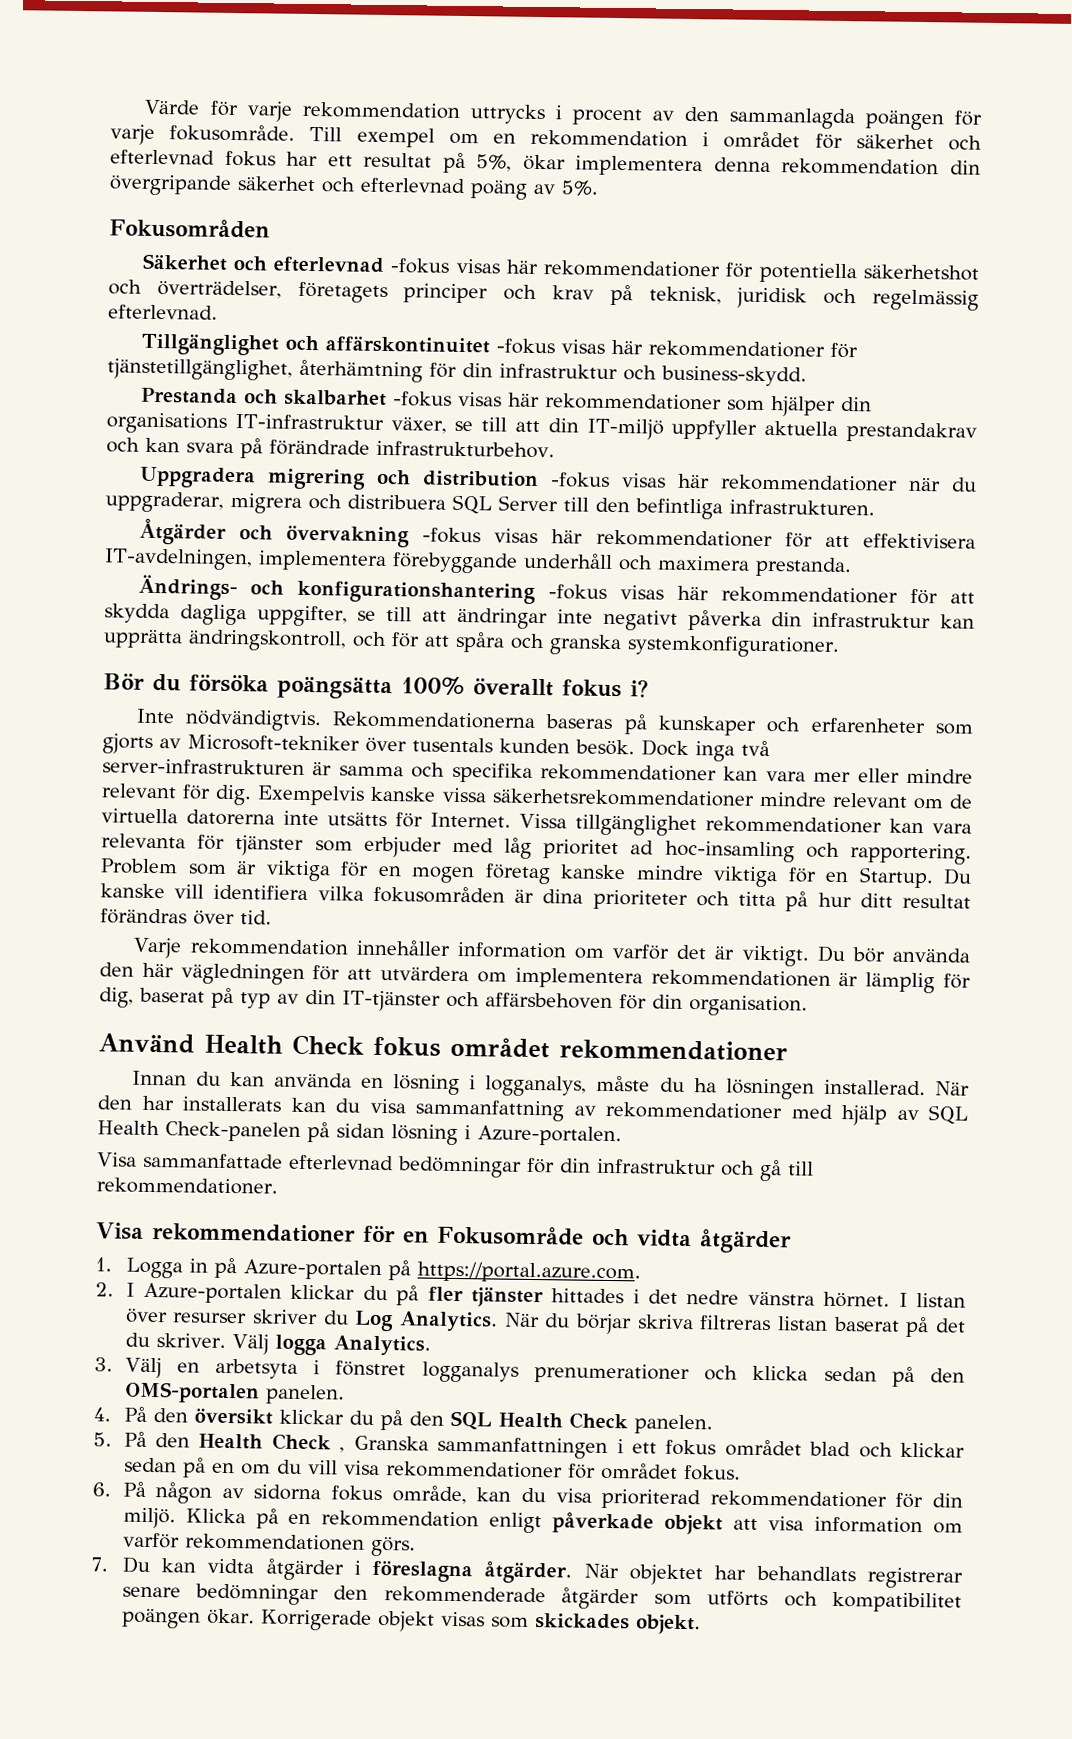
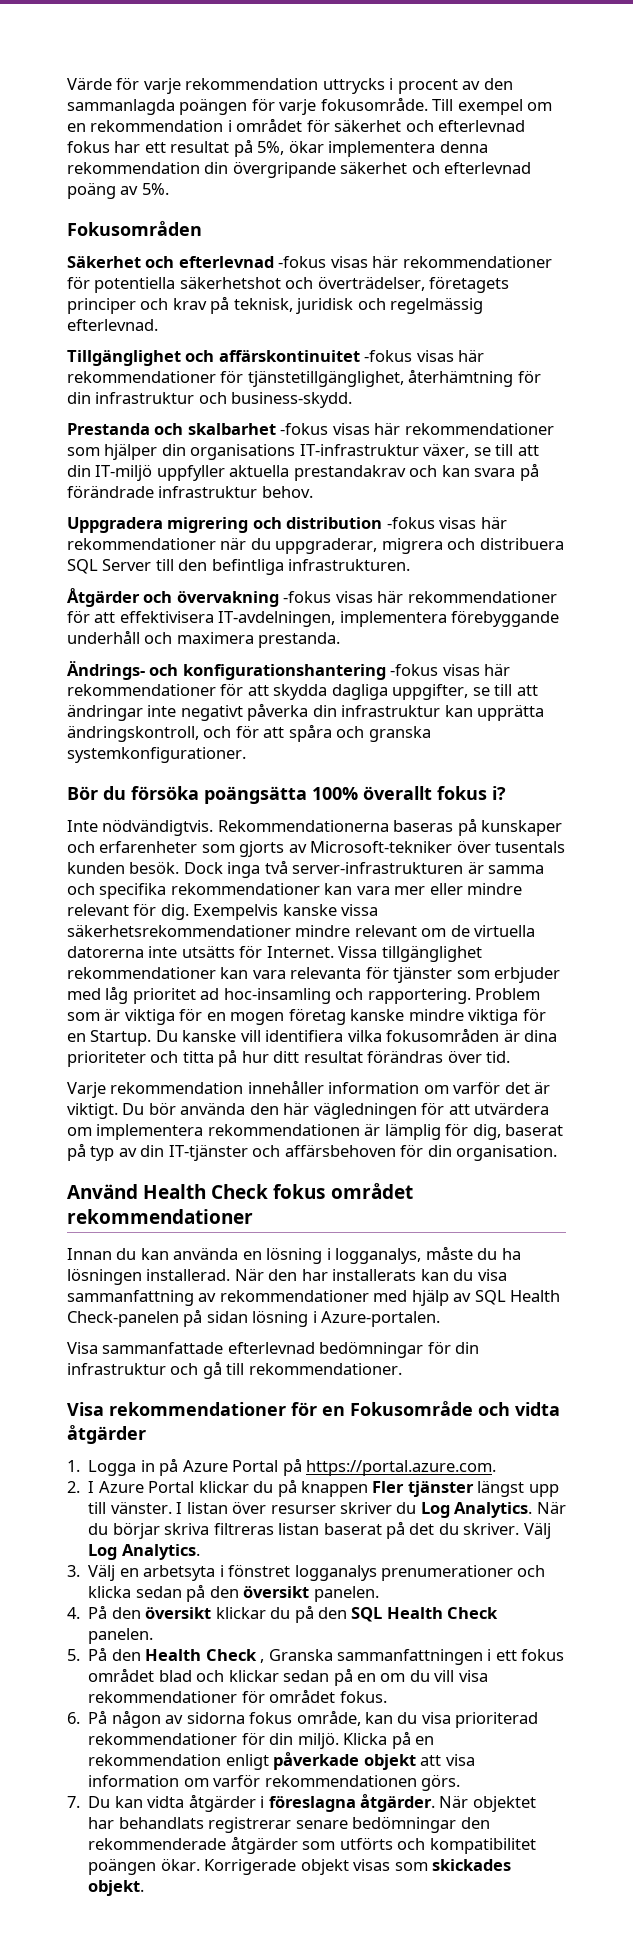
[376,440,555,459] infrastrukturbehov. -> [158,486,313,498] infrastruktur behov.
[242,1259,382,1281] Azure-portalen -> [182,1460,279,1472] Azure Portal
[143,1282,891,1308] Azure-portalen klickar du på fler tjänster hittades i det nedre vänstra hörnet. -> [98,1479,559,1497] [88,1501,172,1514] Azure Portal klickar du på knappen Fler tjänster längst upp till vänster.
[274,1334,327,1356] logga -> [88,1544,118,1560] Log
[123,1381,260,1404] OMS-portalen -> [243,1586,310,1598] översikt

